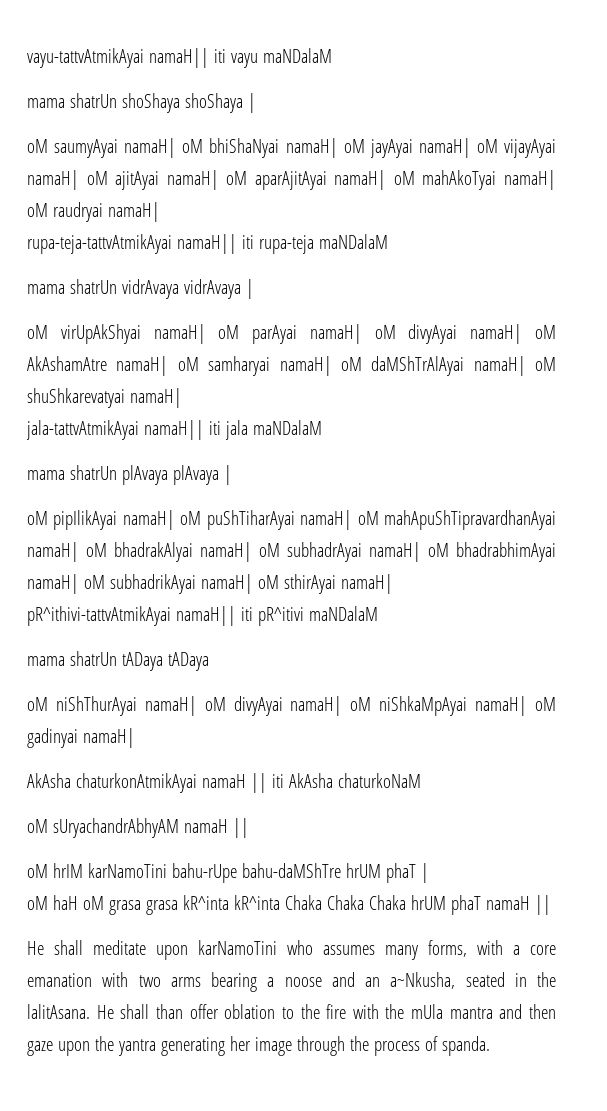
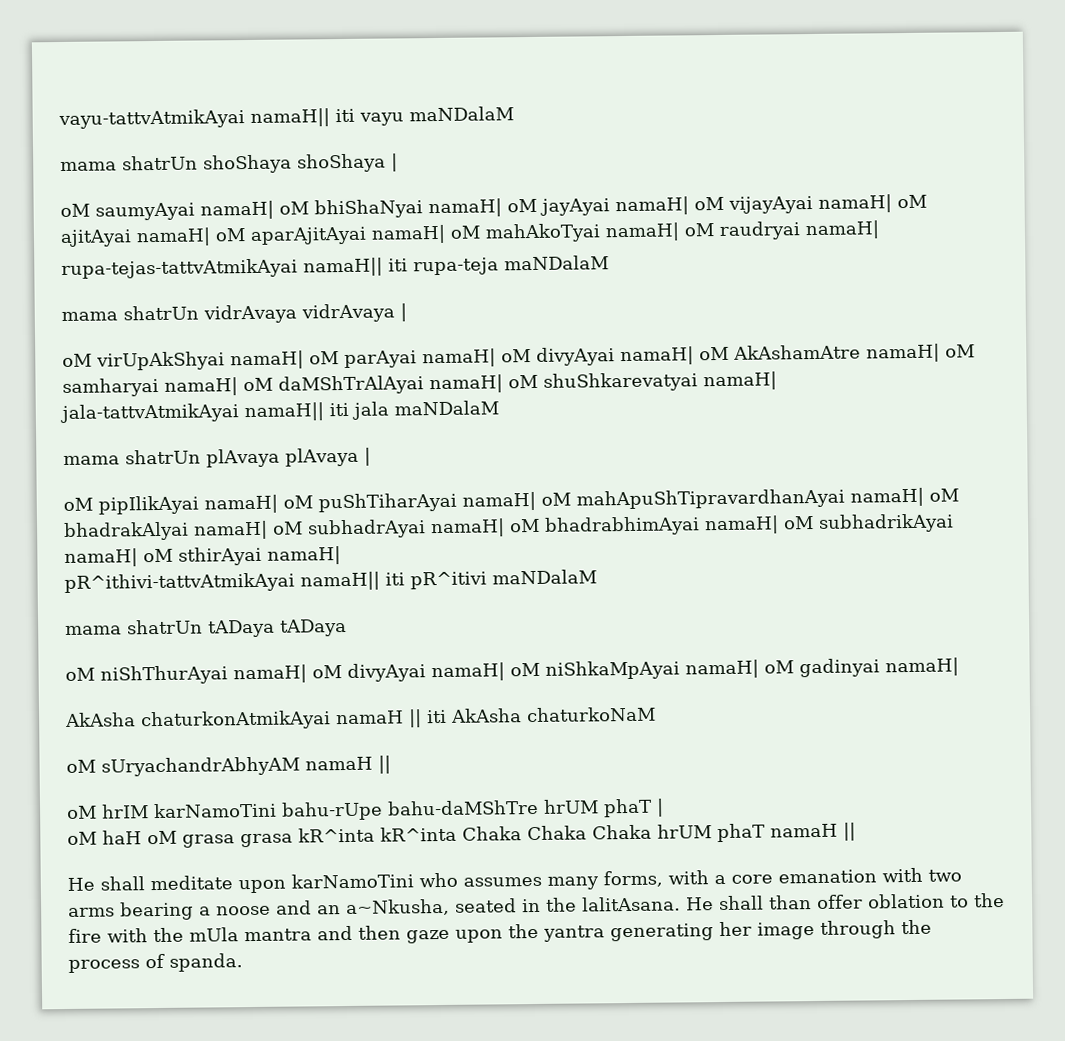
[27,234,172,254] rupa-teja-tattvAtmikAyai -> [61,258,298,280] rupa-tejas-tattvAtmikAyai

